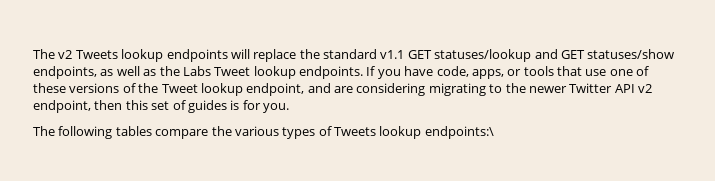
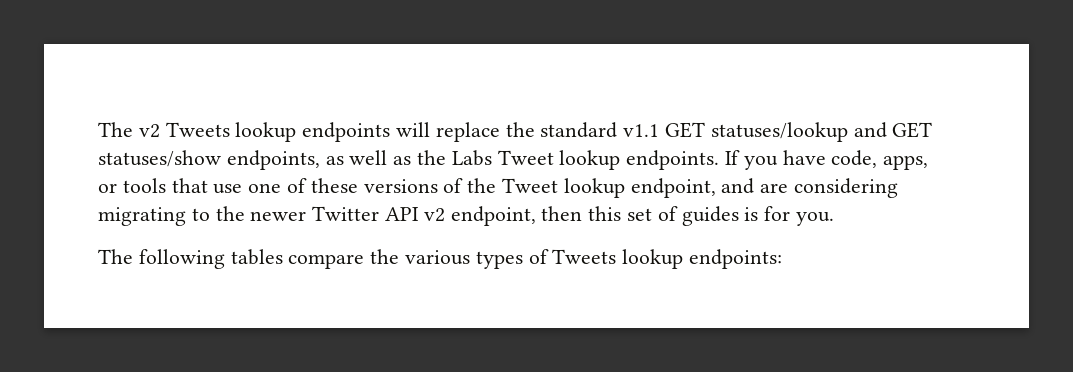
[424,126,494,139] endpoints:\ -> [689,249,783,269] endpoints:

